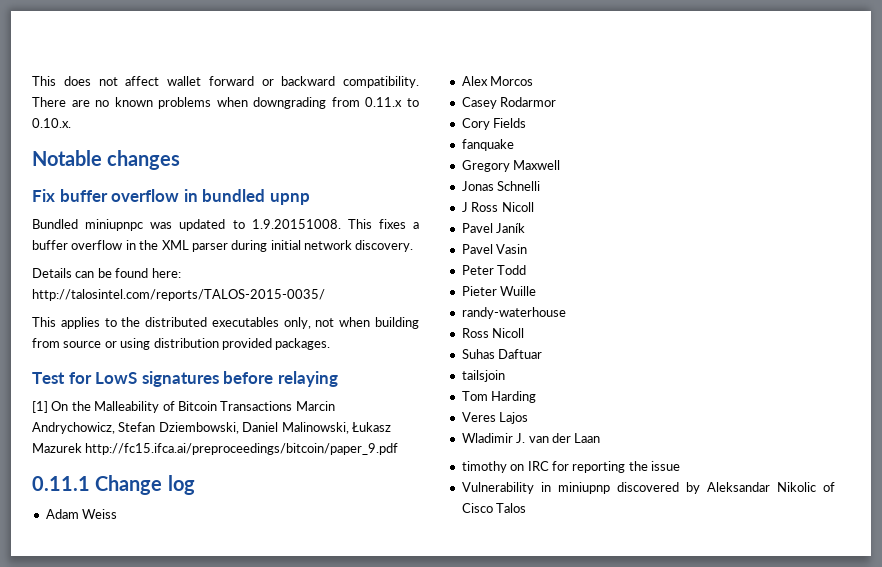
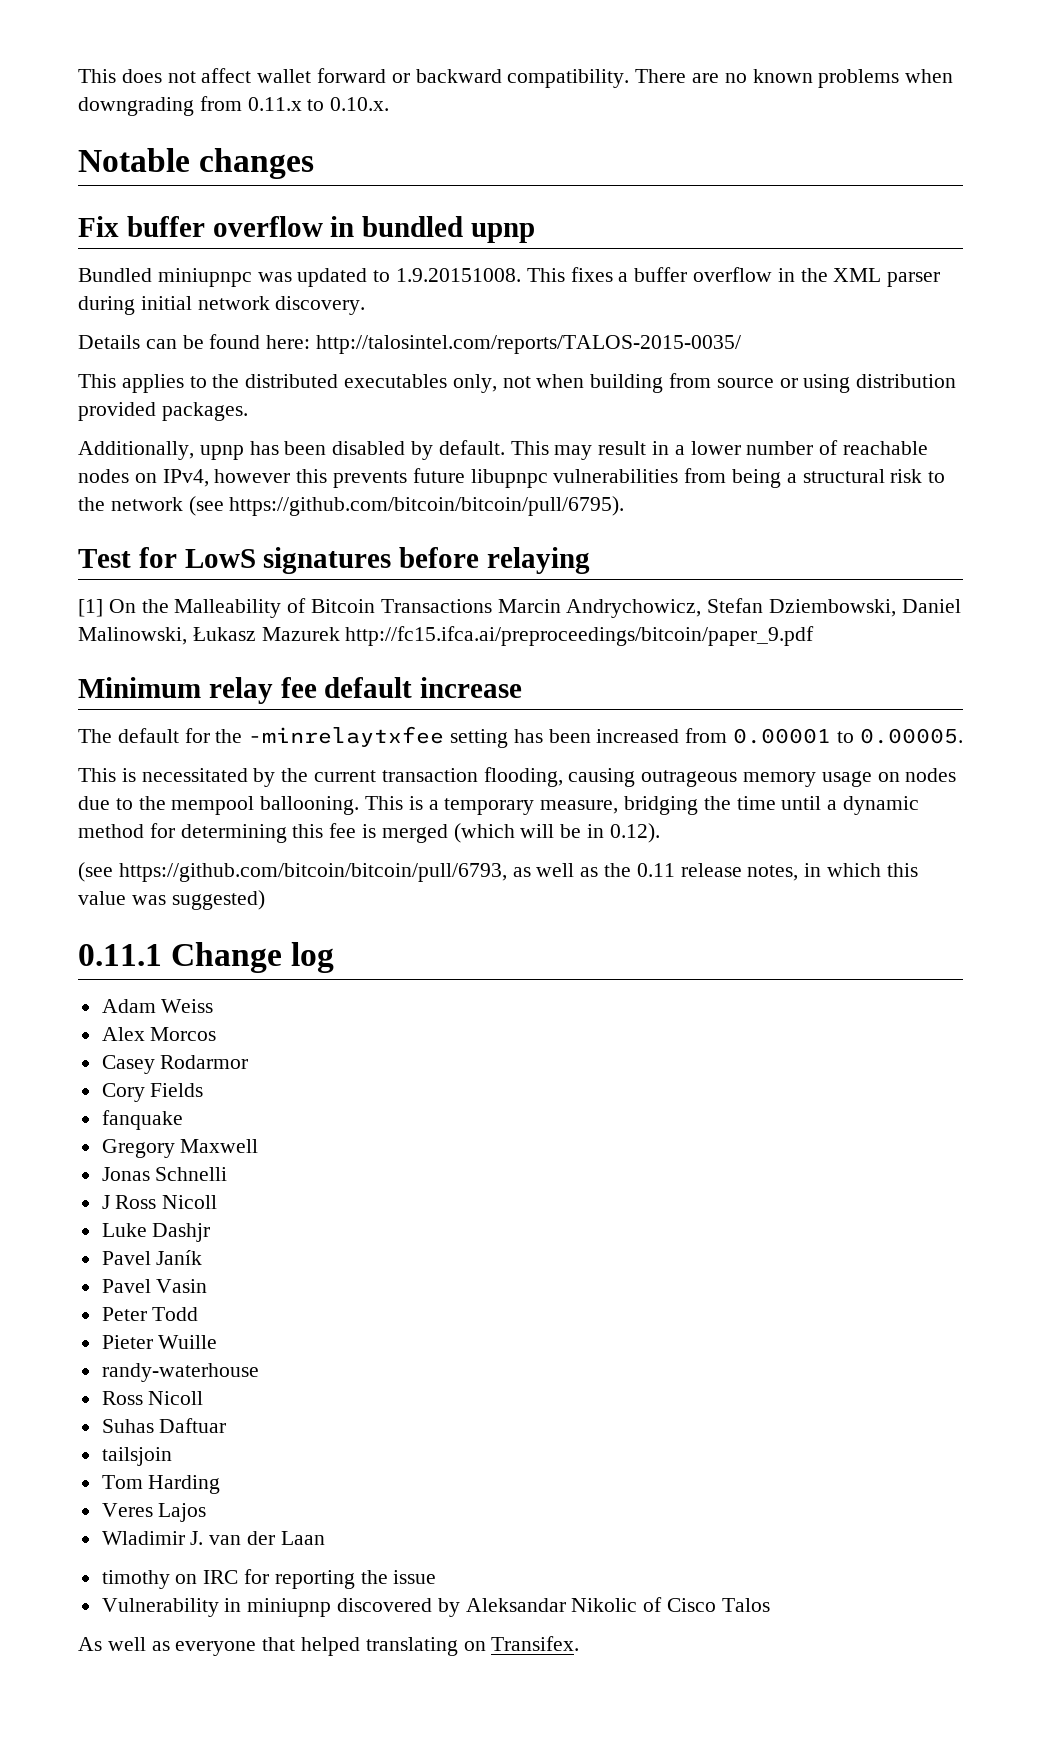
(331, 344) none -> [78,440,929,460] [78,468,946,488] [78,496,625,516] // Additionally, upnp has been disabled by default. This may result in a lower number of reachable nodes on IPv4, however this prevents future libupnpc vulnerabilities from being a structural risk to the network (see https://github.com/bitcoin/bitcoin/pull/6795).
(399, 449) none -> [78,677,523,704] [78,726,963,748] [78,767,957,787] [78,796,920,815] [78,823,660,843] [78,862,918,882] [78,890,265,910] // Minimum relay fee default increase // The default for the -minrelaytxfee setting has been increased from 0.00001 to 0.00005. // This is necessitated by the current transaction flooding, causing outrageous memory usage on nodes due to the mempool ballooning. This is a temporary measure, bridging the time until a dynamic method for determining this fee is merged (which will be in 0.12). // (see https://github.com/bitcoin/bitcoin/pull/6793, as well as the 0.11 release notes, in which this value was suggested)
(534, 207) none -> [101,1223,211,1242] // Luke Dashjr
(527, 508) none -> [78,1636,580,1656] // As well as everyone that helped translating on Transifex.

